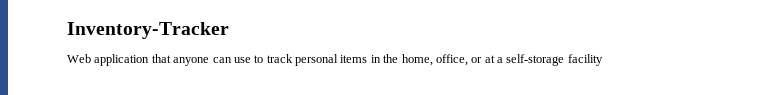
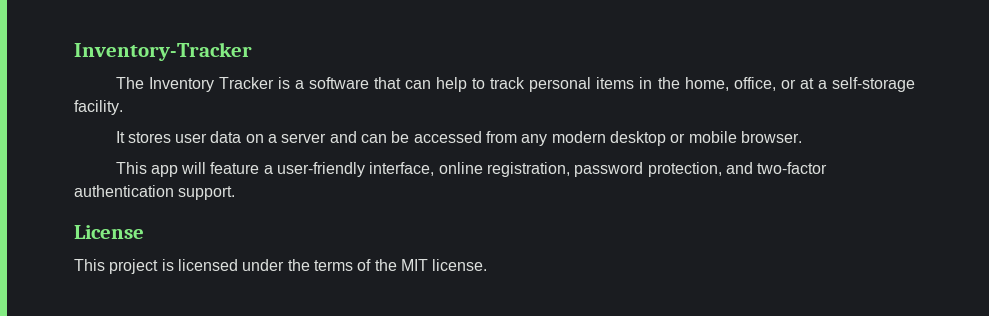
[67,54,251,66] Web application that anyone can use -> [115,77,468,92] The Inventory Tracker is a software that can help
[567,54,603,66] facility -> [74,100,123,115] [115,131,802,146] [115,162,828,177] [74,185,236,200] [74,225,144,239] [74,259,488,274] facility. // It stores user data on a server and can be accessed from any modern desktop or mobile browser. // This app will feature a user-friendly interface, online registration, password protection, and two-factor authentication support. // License // This project is licensed under the terms of the MIT license.

